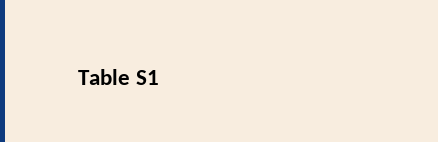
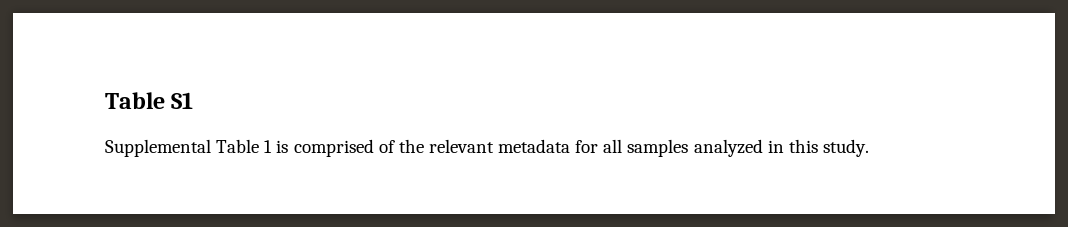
(160, 77) none -> [105,139,869,157] // Supplemental Table 1 is comprised of the relevant metadata for all samples analyzed in this study.

